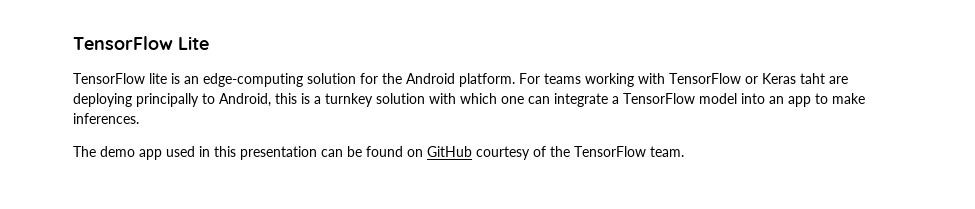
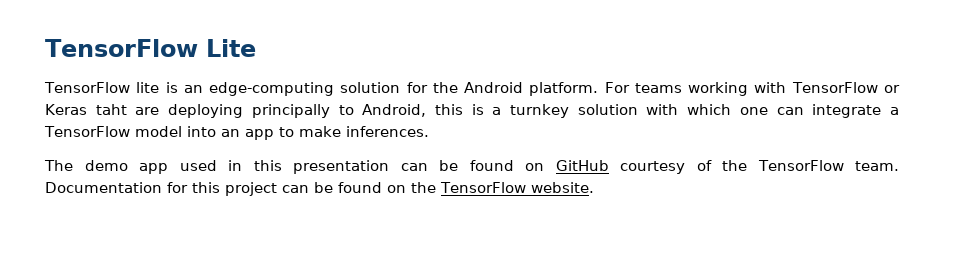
(684, 151) none -> [45,182,594,196] Documentation for this project can be found on the TensorFlow website.

